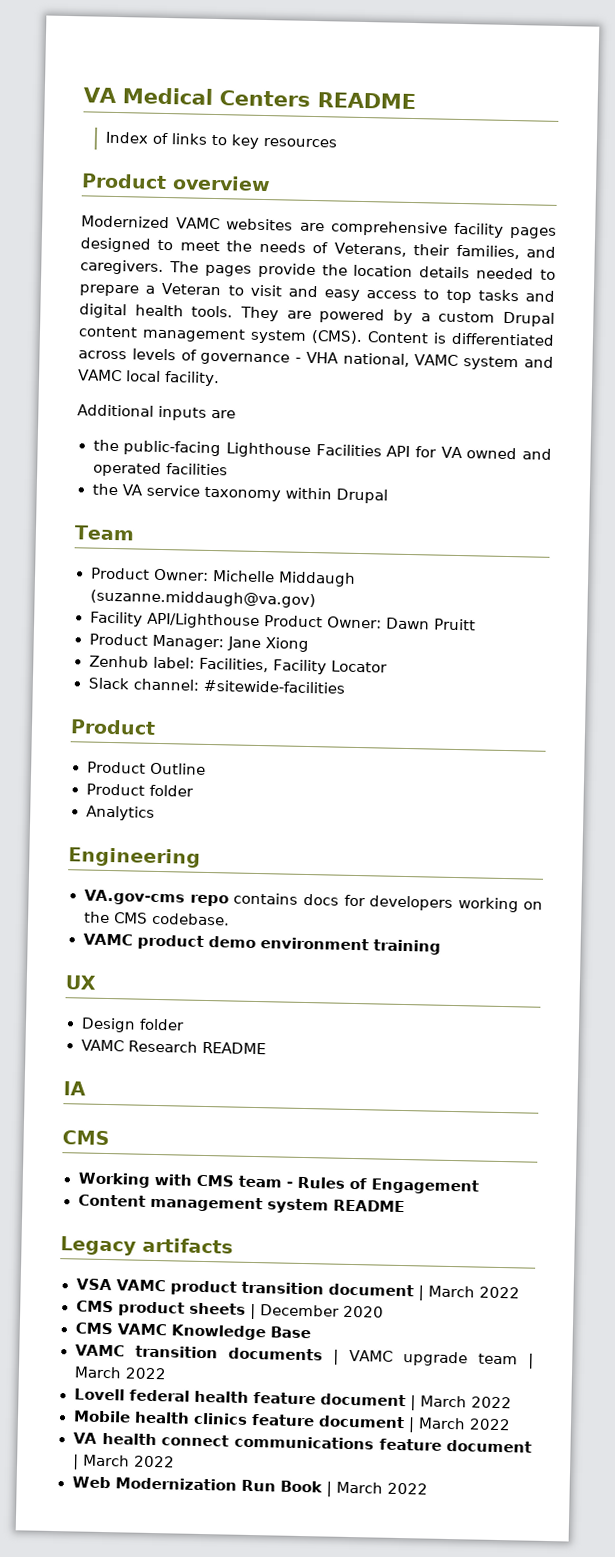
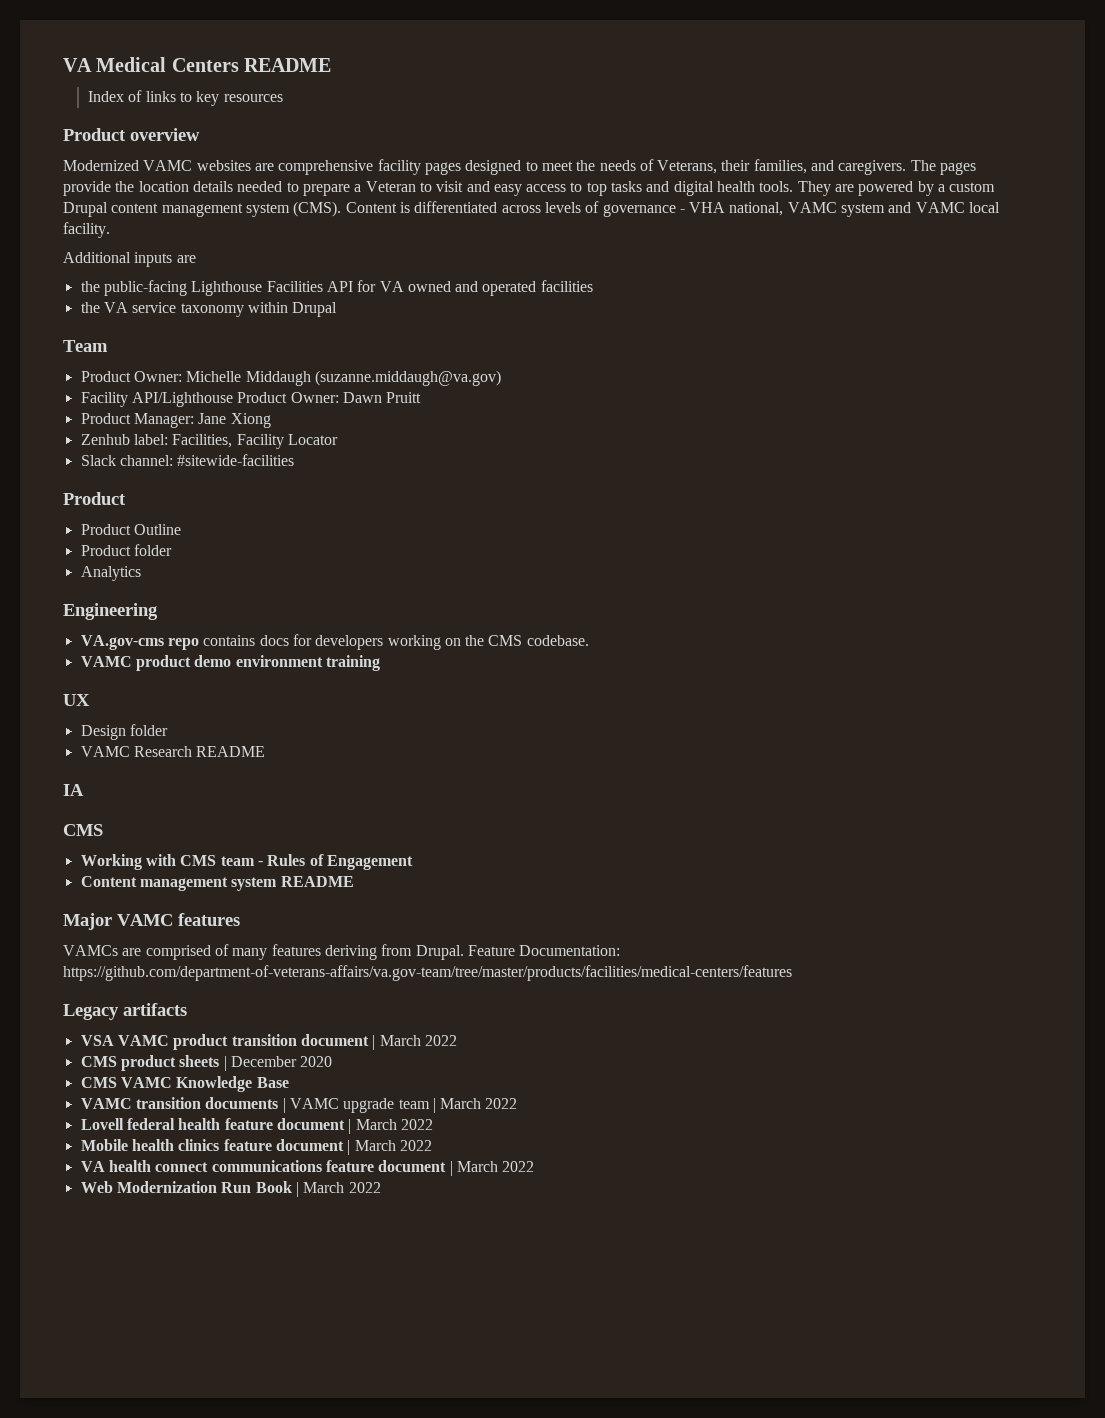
(405, 1206) none -> [63,913,240,930] [63,944,621,960] [63,965,792,981] // Major VAMC features // VAMCs are comprised of many features deriving from Drupal. Feature Documentation: https://github.com/department-of-veterans-affairs/va.gov-team/tree/master/products/facilities/medical-centers/features

